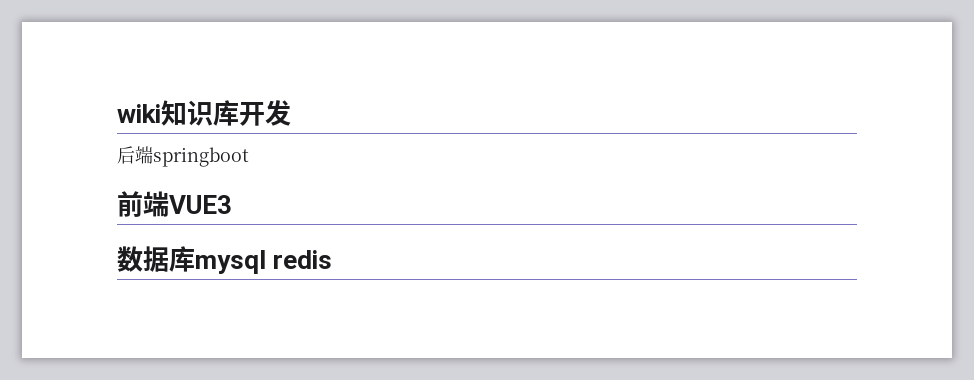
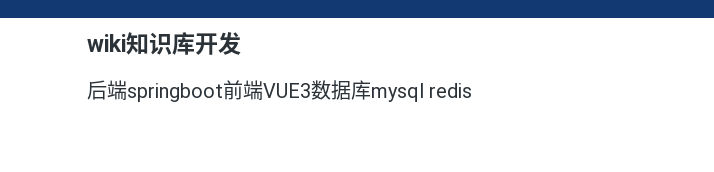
(249, 157) // -> (223, 92) none
(232, 204) // -> (311, 90) none

